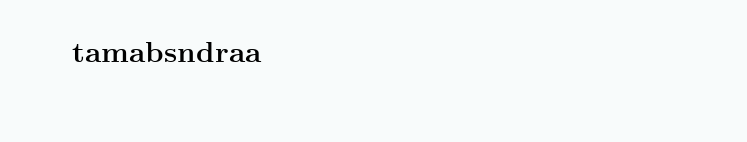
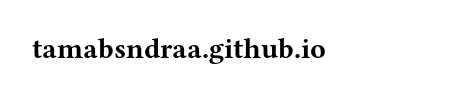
[72,42,262,62] tamabsndraa -> [32,38,326,64] tamabsndraa.github.io

